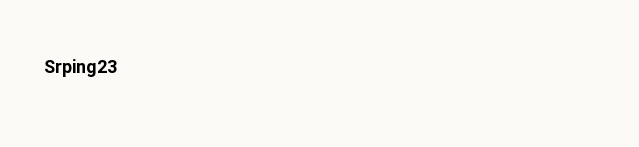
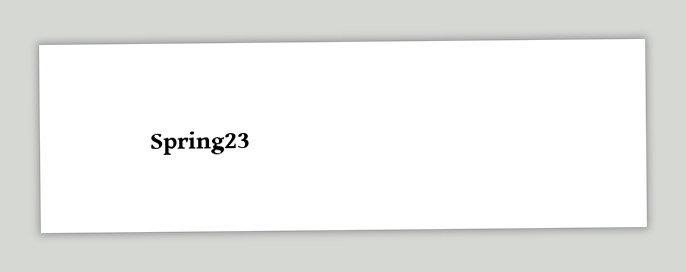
[44,59,117,77] Srping23 -> [149,130,251,155] Spring23

